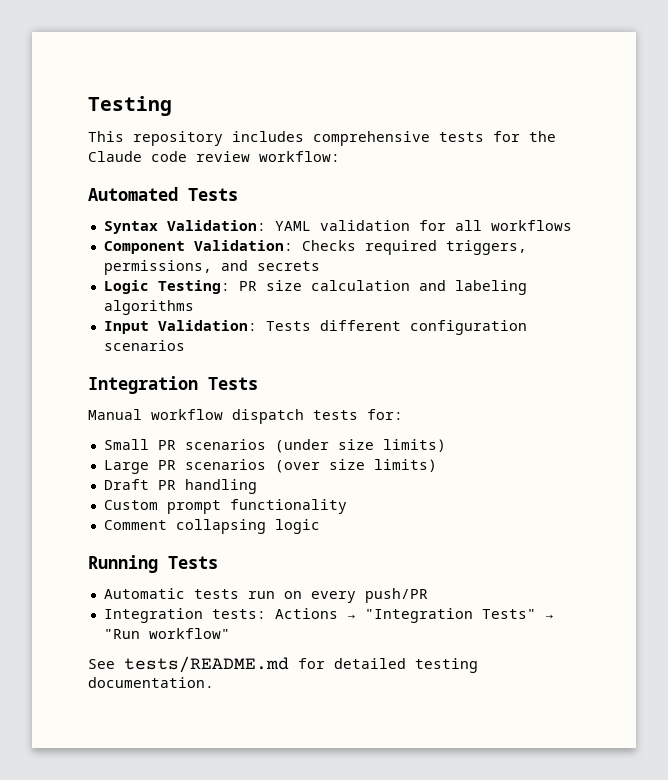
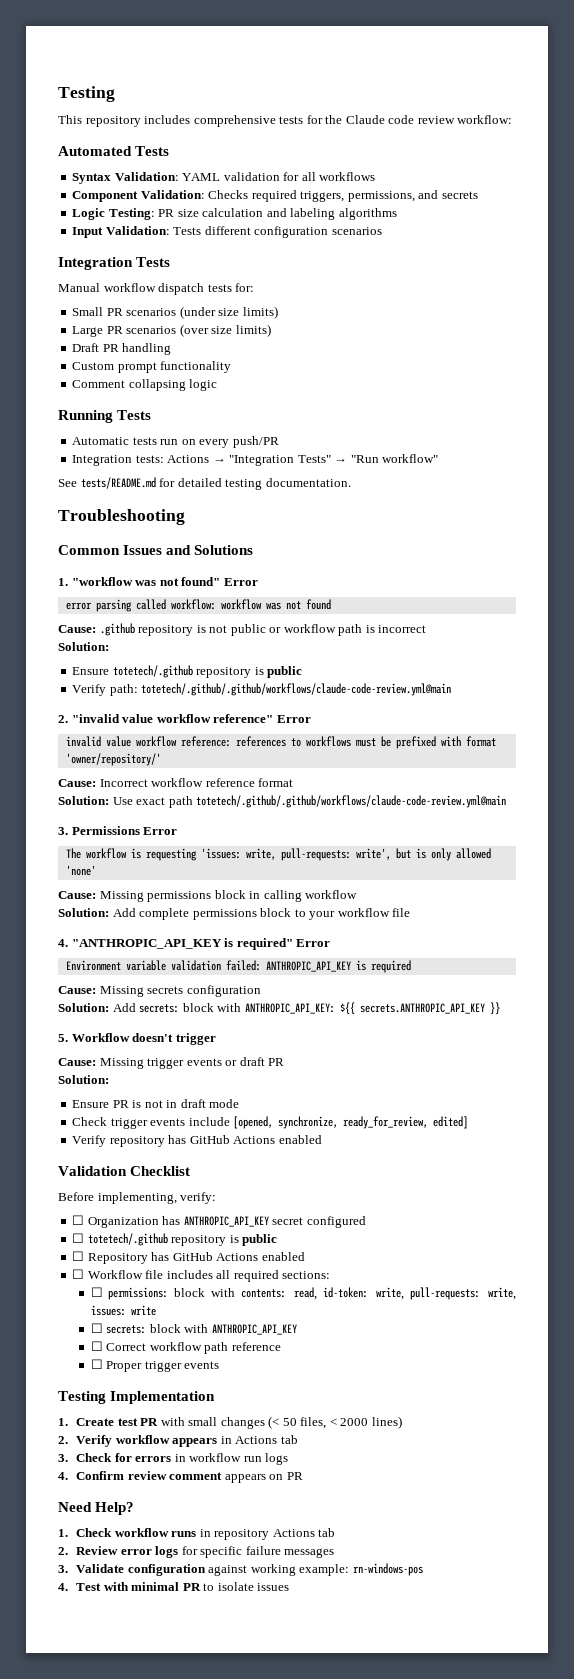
(214, 682) none -> [58,509,185,525] [58,545,254,555] [58,577,258,586] [65,599,331,612] [58,623,427,636] [58,642,109,651] [72,665,303,678] [72,683,452,696] [58,714,311,723] [65,736,496,749] [65,753,161,766] [58,778,294,787] [58,795,507,808] [58,826,178,835] [65,848,491,861] [65,865,96,876] [58,890,358,902] [58,908,411,920] [58,938,331,950] [65,960,411,973] [58,985,261,997] [58,1002,500,1015] [58,1033,216,1045] [58,1057,285,1069] [58,1075,109,1084] [72,1099,240,1108] [72,1116,469,1129] [72,1135,322,1147] [58,1166,191,1176] [58,1192,217,1204] [72,1215,366,1228] [72,1233,278,1246] [72,1251,305,1264] [72,1269,331,1282] [90,1287,516,1300] [90,1305,156,1316] [90,1323,297,1335] [90,1341,281,1354] [90,1359,220,1372] [58,1391,216,1404] [58,1416,402,1429] [58,1435,298,1447] [58,1453,289,1465] [58,1471,303,1483] [58,1502,135,1515] [58,1528,336,1540] [58,1546,335,1558] [58,1563,423,1576] [58,1582,290,1591] // Troubleshooting // Common Issues and Solutions // 1. "workflow was not found" Error // error parsing called workflow: workflow was not found // Cause: .github repository is not public or workflow path is incorrect // Solution: // Ensure totetech/.github repository is public // Verify path: totetech/.github/.github/workflows/claude-code-review.yml@main // 2. "invalid value workflow reference" Error // invalid value workflow reference: references to workflows must be prefixed with format 'owner/repository/' // Cause: Incorrect workflow reference format // Solution: Use exact path totetech/.github/.github/workflows/claude-code-review.yml@main // 3. Permissions Error // The workflow is requesting 'issues: write, pull-requests: write', but is only allowed 'none' // Cause: Missing permissions block in calling workflow // Solution: Add complete permissions block to your workflow file // 4. "ANTHROPIC_API_KEY is required" Error // Environment variable validation failed: ANTHROPIC_API_KEY is required // Cause: Missing secrets configuration // Solution: Add secrets: block with ANTHROPIC_API_KEY: ${{ secrets.ANTHROPIC_API_KEY }} // 5. Workflow doesn't trigger // Cause: Missing trigger events or draft PR // Solution: // Ensure PR is not in draft mode // Check trigger events include [opened, synchronize, ready_for_review, edited] // Verify repository has GitHub Actions enabled // Validation Checklist // Before implementing, verify: // ☐ Organization has ANTHROPIC_API_KEY secret configured // ☐ totetech/.github repository is public // ☐ Repository has GitHub Actions enabled // ☐ Workflow file includes all required sections: // ☐ permissions: block with contents: read, id-token: write, pull-requests: write, issues: write // ☐ secrets: block with ANTHROPIC_API_KEY // ☐ Correct workflow path reference // ☐ Proper trigger events // Testing Implementation // 1. Create test PR with small changes (< 50 files, < 2000 lines) // 2. Verify workflow appears in Actions tab // 3. Check for errors in workflow run logs // 4. Confirm review comment appears on PR // Need Help? // 1. Check workflow runs in repository Actions tab // 2. Review error logs for specific failure messages // 3. Validate configuration against working example: rn-windows-pos // 4. Test with minimal PR to isolate issues

